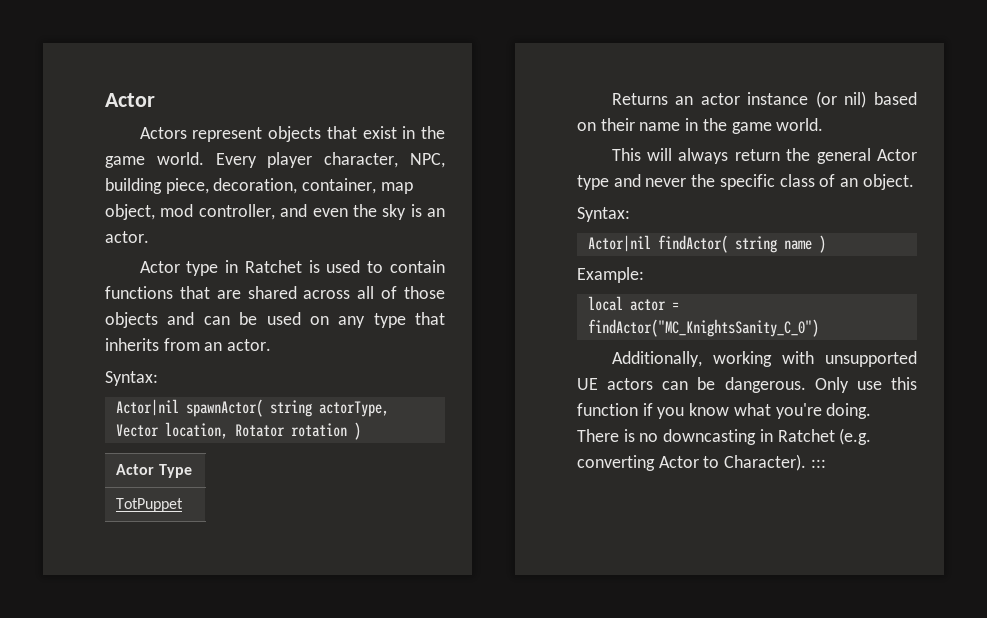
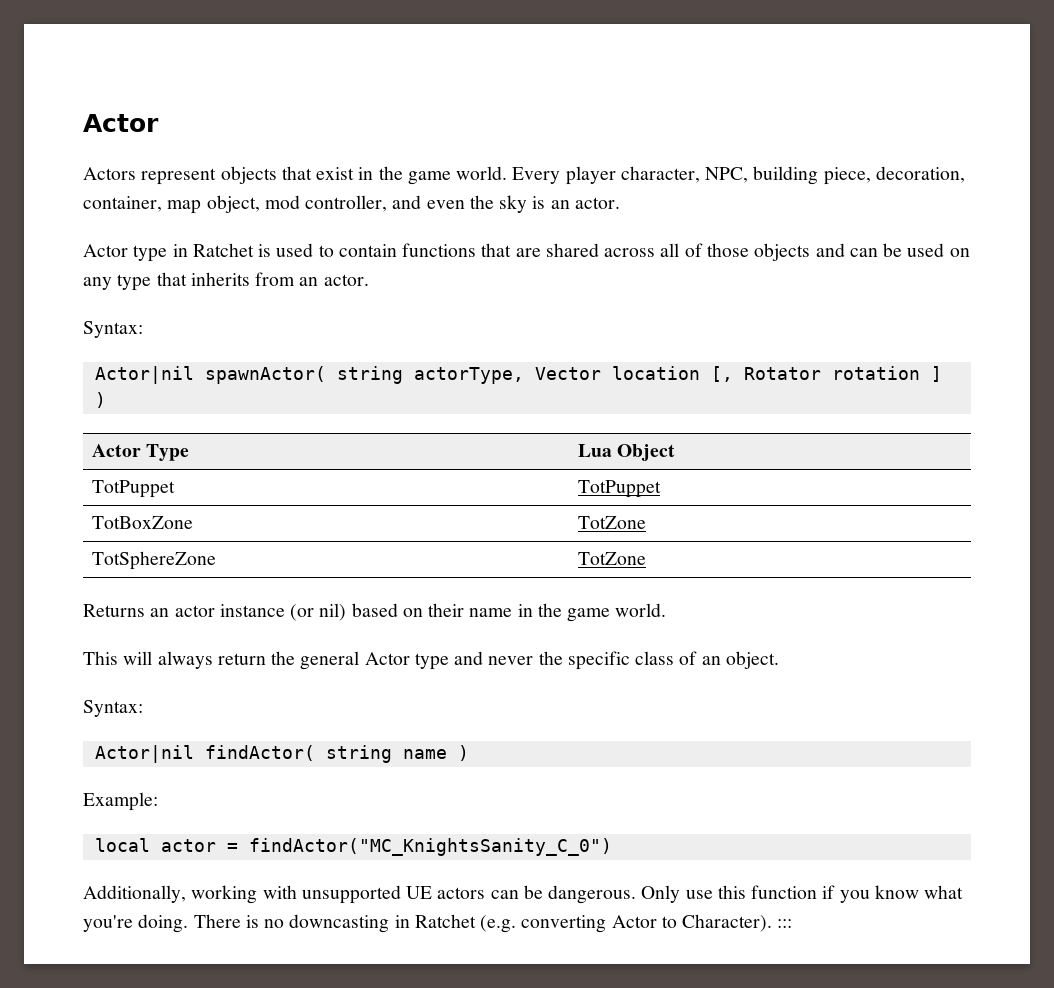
[164,422,228,439] location, -> [611,366,733,382] location [,
(347, 430) none -> [930,366,942,382] ]
[116,498,184,512] // TotPuppet -> [577,444,676,461] [91,480,175,498] [577,480,661,498] [91,516,193,529] [577,516,646,529] [91,551,216,570] [577,552,646,565] | Lua Object // TotPuppet | TotPuppet // TotBoxZone | TotZone // TotSphereZone | TotZone

